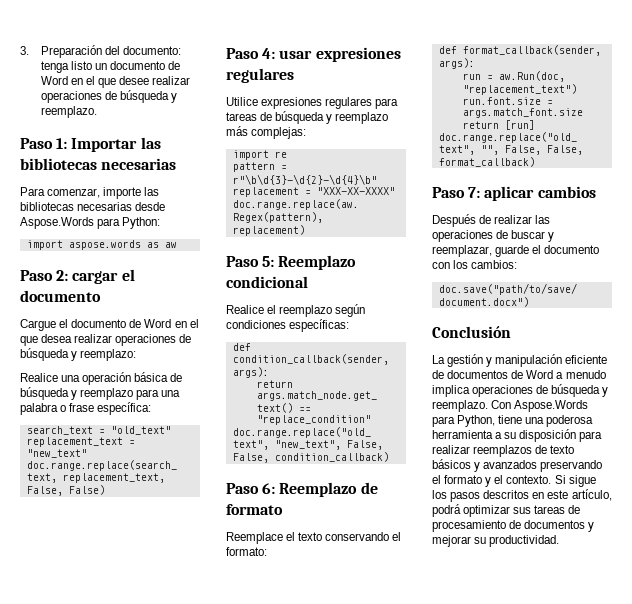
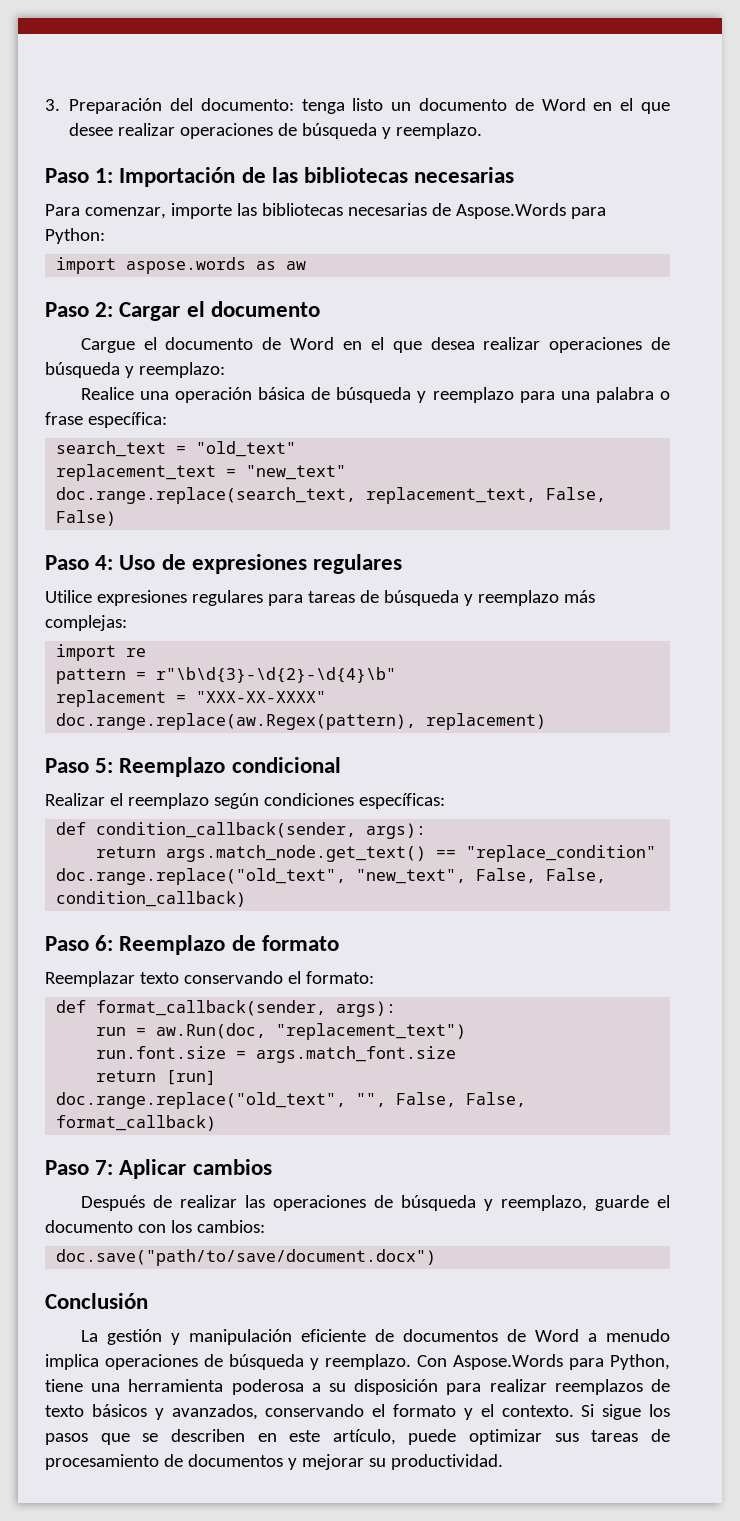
[71,138,138,152] Importar -> [119,167,266,187] Importación de
[135,202,166,211] desde -> [431,203,451,216] de
[72,271,119,284] cargar -> [119,302,181,321] Cargar
[279,50,313,59] usar -> [119,554,186,570] Uso de
[226,305,264,314] Realice -> [45,793,105,806] Realizar
[226,532,296,544] Reemplace el -> [45,971,135,987] Reemplazar
[484,186,535,201] aplicar -> [119,1159,187,1179] Aplicar
[511,230,555,242] [432,245,492,257] buscar y reemplazar, -> [400,1195,587,1211] búsqueda y reemplazo,
[546,415,594,427] [432,430,493,439] poderosa herramienta -> [128,1379,304,1395] herramienta poderosa
[483,460,603,472] avanzados preservando -> [171,1404,365,1420] avanzados, conservando
[483,490,530,499] descritos -> [100,1429,245,1445] que se describen
[432,504,461,517] podrá -> [408,1429,457,1445] puede

